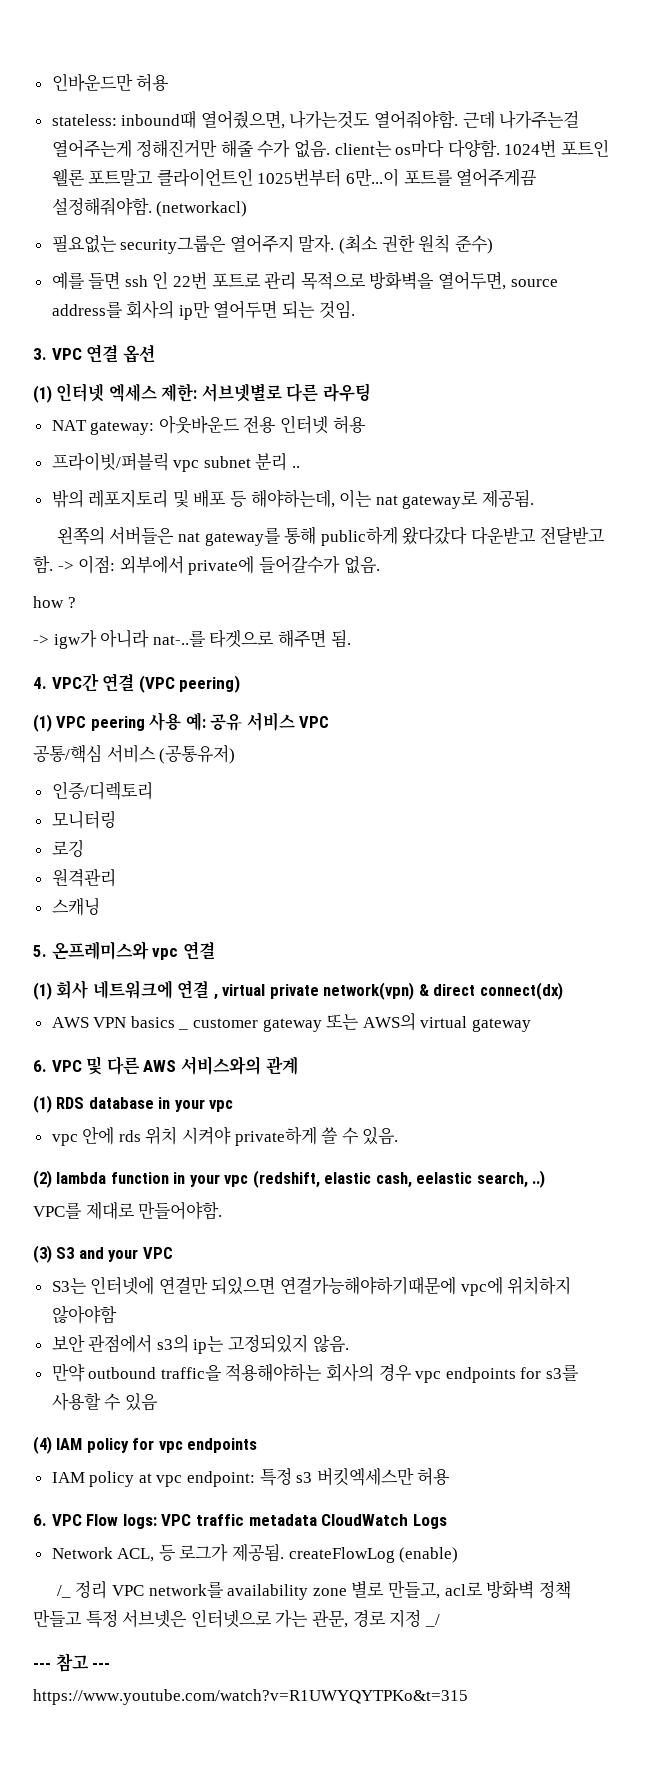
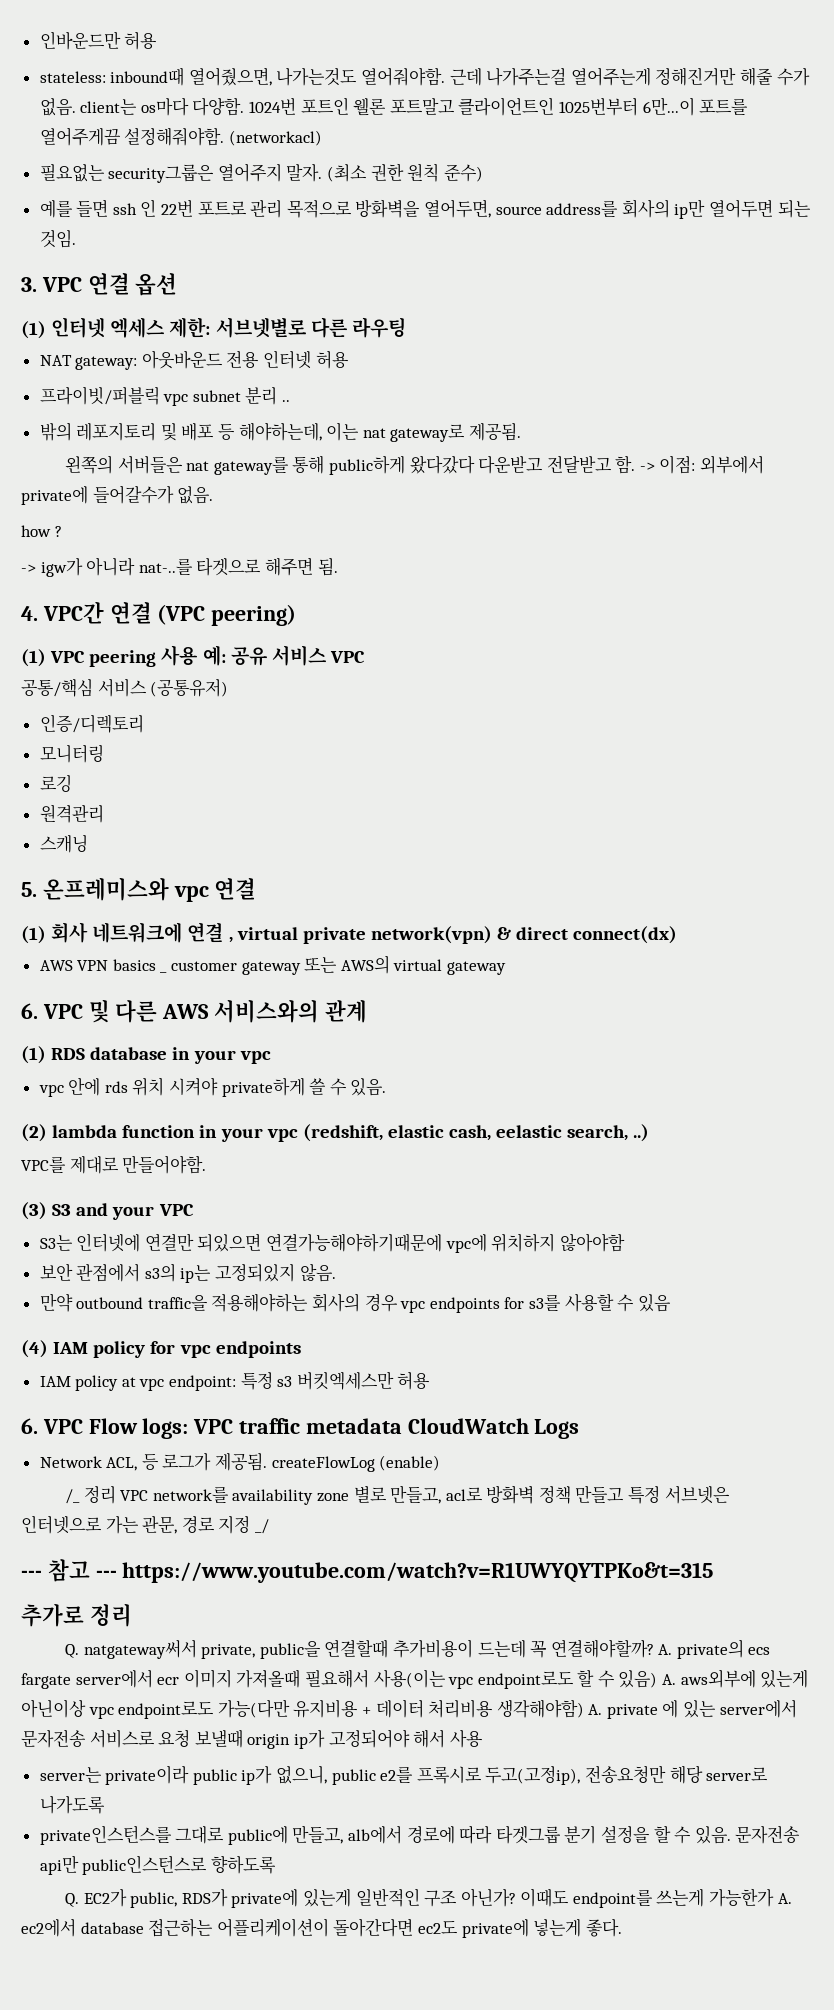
[33,1689,468,1705] // https://www.youtube.com/watch?v=R1UWYQYTPKo&t=315 -> [122,1562,714,1583] [21,1603,132,1627] [64,1639,771,1659] [21,1669,809,1689] [21,1699,797,1719] [21,1729,483,1749] [39,1765,769,1785] [39,1795,105,1814] [39,1825,801,1845] [39,1855,276,1875] [64,1888,792,1908] [21,1918,622,1938] https://www.youtube.com/watch?v=R1UWYQYTPKo&t=315 // 추가로 정리 // Q. natgateway써서 private, public을 연결할때 추가비용이 드는데 꼭 연결해야할까? A. private의 ecs fargate server에서 ecr 이미지 가져올때 필요해서 사용(이는 vpc endpoint로도 할 수 있음) A. aws외부에 있는게 아닌이상 vpc endpoint로도 가능(다만 유지비용 + 데이터 처리비용 생각해야함) A. private 에 있는 server에서 문자전송 서비스로 요청 보낼때 origin ip가 고정되어야 해서 사용 // server는 private이라 public ip가 없으니, public e2를 프록시로 두고(고정ip), 전송요청만 해당 server로 나가도록 // private인스턴스를 그대로 public에 만들고, alb에서 경로에 따라 타겟그룹 분기 설정을 할 수 있음. 문자전송 api만 public인스턴스로 향하도록 // Q. EC2가 public, RDS가 private에 있는게 일반적인 구조 아닌가? 이때도 endpoint를 쓰는게 가능한가 A. ec2에서 database 접근하는 어플리케이션이 돌아간다면 ec2도 private에 넣는게 좋다.

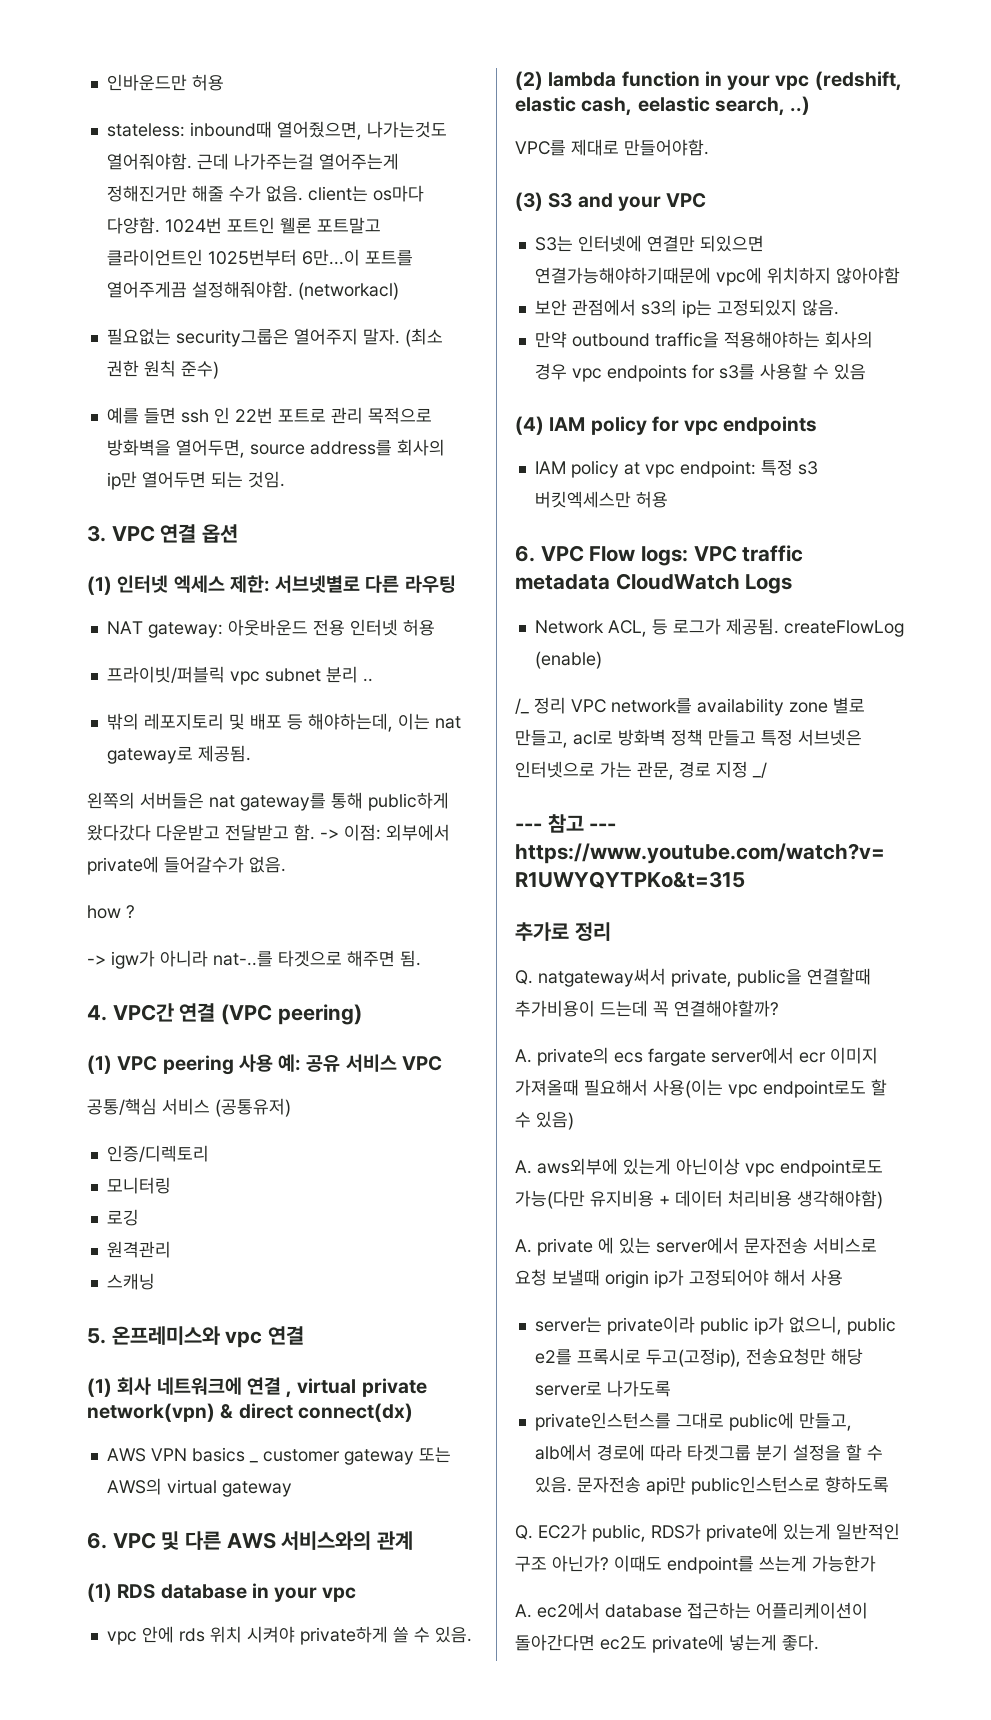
(654, 1648) none -> (779, 1008) //
(658, 1679) none -> (574, 1120) //
(584, 1708) none -> (883, 1199) //
(775, 1897) none -> (876, 1563) //

